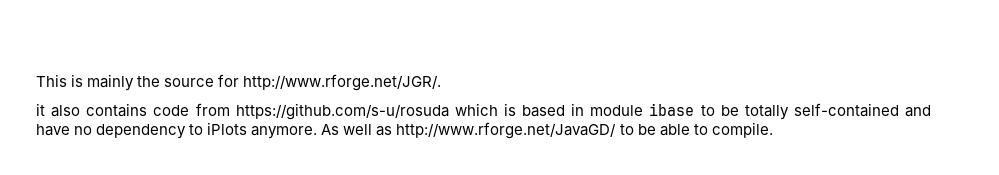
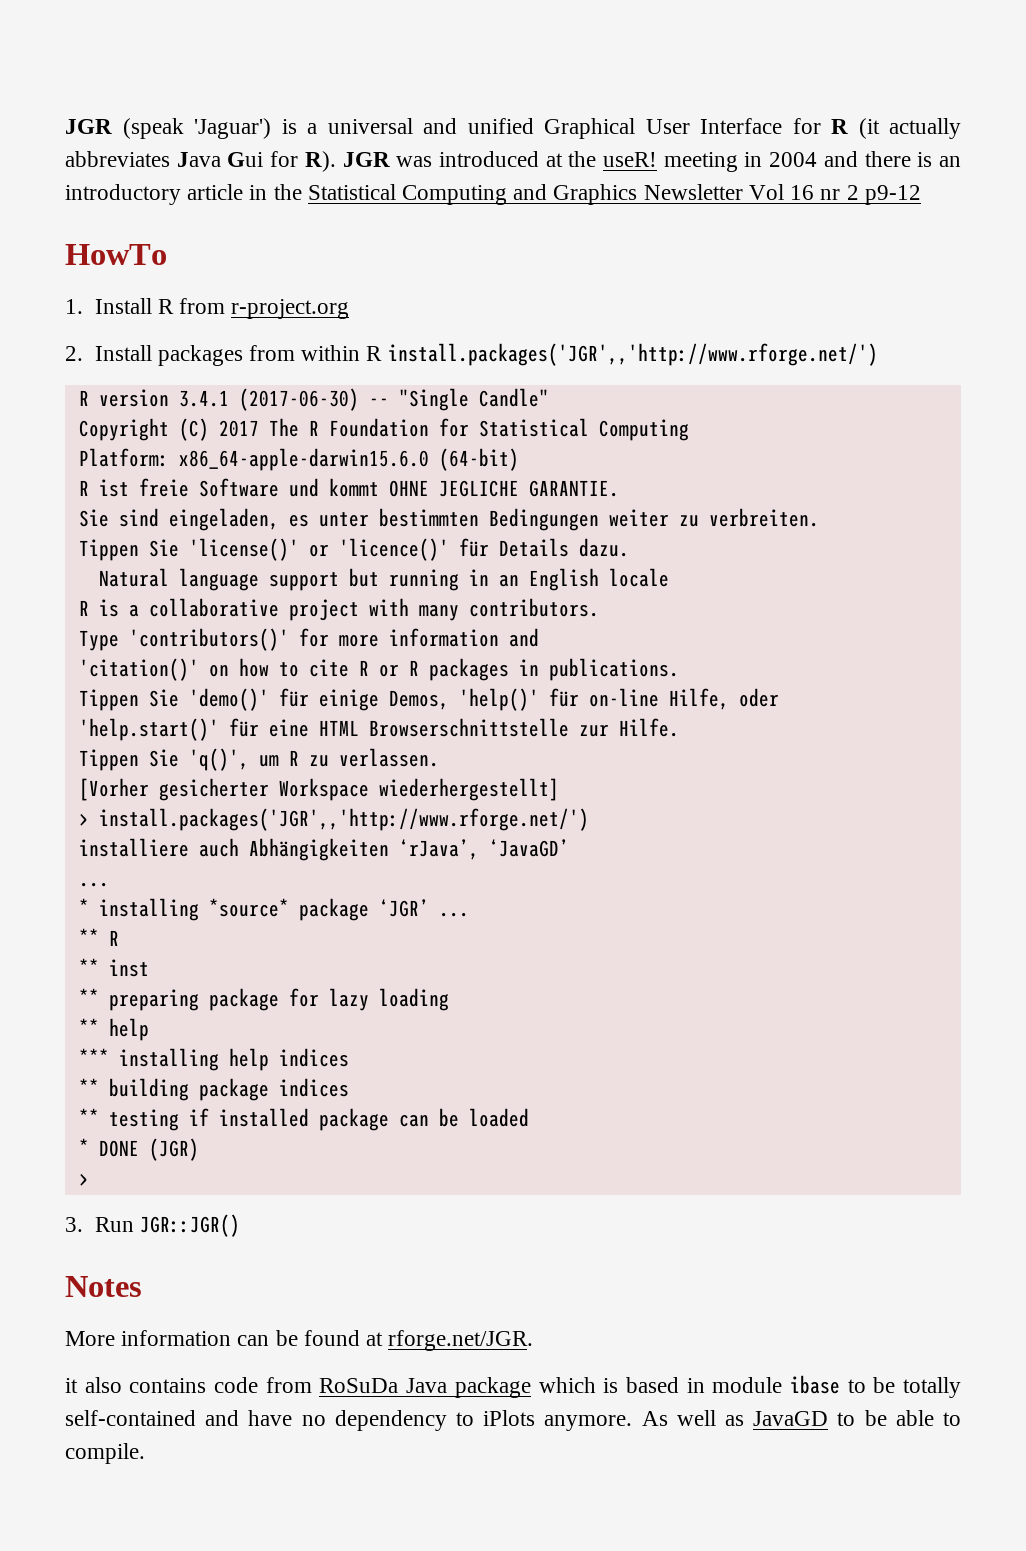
[36,74,442,91] This is mainly the source for http://www.rforge.net/JGR/. -> [65,118,961,139] [65,151,962,172] [65,184,921,205] [65,244,167,265] [65,298,350,319] [65,343,878,366] [78,388,549,411] [78,418,689,441] [78,448,519,471] [78,478,619,497] [78,508,819,531] [78,538,629,561] [98,568,669,591] [78,598,599,621] [78,628,539,651] [78,658,679,681] [78,688,779,711] [78,718,679,741] [78,748,439,771] [78,778,559,801] [78,808,589,831] [78,838,569,861] [78,882,109,887] [78,898,469,921] [78,928,119,946] [78,958,149,977] [78,988,449,1011] [78,1018,149,1041] [78,1048,349,1071] [78,1078,349,1101] [78,1108,529,1131] [78,1138,199,1161] [78,1173,89,1186] [65,1214,240,1237] [65,1276,142,1297] [65,1330,534,1351] JGR (speak 'Jaguar') is a universal and unified Graphical User Interface for R (it actually abbreviates Java Gui for R). JGR was introduced at the useR! meeting in 2004 and there is an introductory article in the Statistical Computing and Graphics Newsletter Vol 16 nr 2 p9-12 // HowTo // 1. Install R from r-project.org // 2. Install packages from within R install.packages('JGR',,'http://www.rforge.net/') // R version 3.4.1 (2017-06-30) -- "Single Candle" // Copyright (C) 2017 The R Foundation for Statistical Computing // Platform: x86_64-apple-darwin15.6.0 (64-bit) // R ist freie Software und kommt OHNE JEGLICHE GARANTIE. // Sie sind eingeladen, es unter bestimmten Bedingungen weiter zu verbreiten. // Tippen Sie 'license()' or 'licence()' für Details dazu. // Natural language support but running in an English locale // R is a collaborative project with many contributors. // Type 'contributors()' for more information and // 'citation()' on how to cite R or R packages in publications. // Tippen Sie 'demo()' für einige Demos, 'help()' für on-line Hilfe, oder // 'help.start()' für eine HTML Browserschnittstelle zur Hilfe. // Tippen Sie 'q()', um R zu verlassen. // [Vorher gesicherter Workspace wiederhergestellt] // > install.packages('JGR',,'http://www.rforge.net/') // installiere auch Abhängigkeiten ‘rJava’, ‘JavaGD’ // ... // * installing *source* package ‘JGR’ ... // ** R // ** inst // ** preparing package for lazy loading // ** help // *** installing help indices // ** building package indices // ** testing if installed package can be loaded // * DONE (JGR) // > // 3. Run JGR::JGR() // Notes // More information can be found at rforge.net/JGR.
[235,103,449,120] https://github.com/s-u/rosuda -> [319,1377,531,1398] RoSuDa Java package
[396,122,617,139] http://www.rforge.net/JavaGD/ -> [753,1411,829,1426] JavaGD

